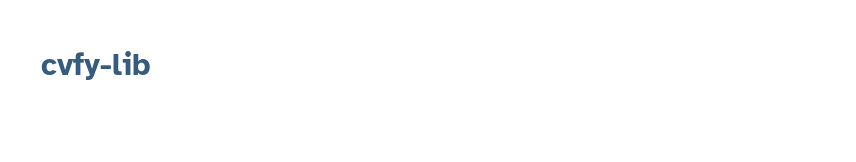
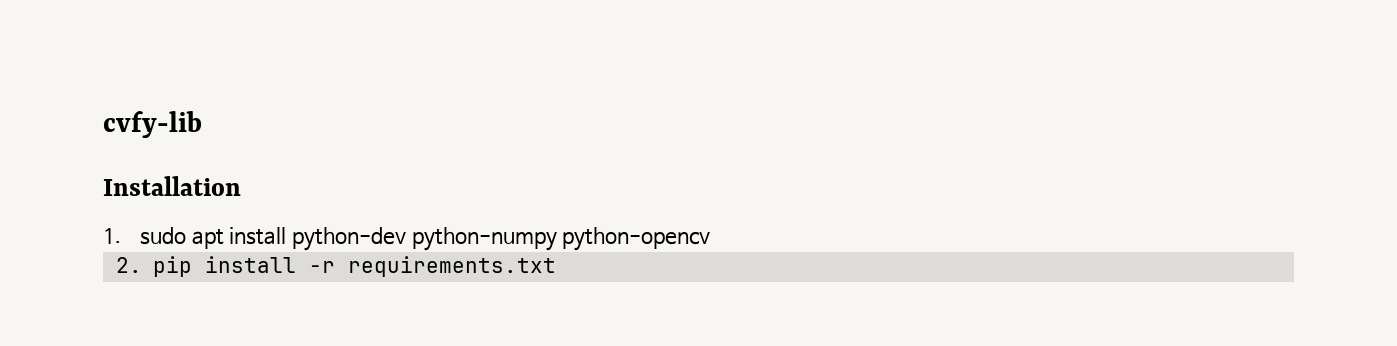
(150, 65) none -> [103,176,241,196] [103,227,711,251] [115,256,556,277] // Installation // 1. sudo apt install python-dev python-numpy python-opencv // 2. pip install -r requirements.txt

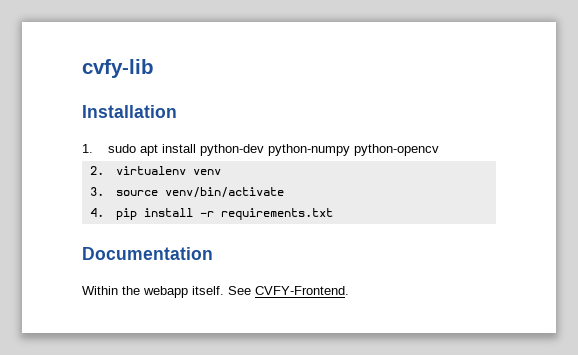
[152,256,556,277] pip install -r requirements.txt -> [115,166,221,175] [89,187,284,198] [89,208,333,220] [82,247,213,260] [82,286,349,298] virtualenv venv // 3. source venv/bin/activate // 4. pip install -r requirements.txt // Documentation // Within the webapp itself. See CVFY-Frontend.

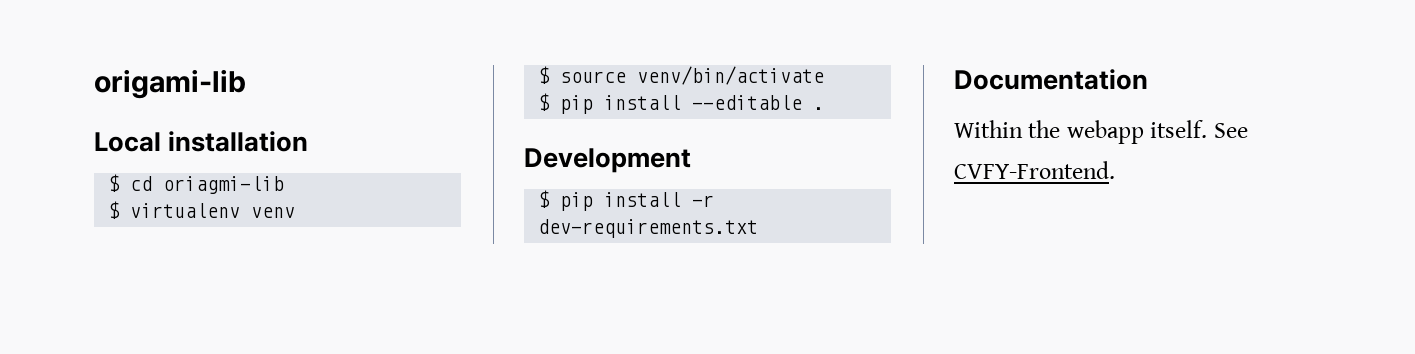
[82,59,154,78] [82,105,177,118] [82,144,439,156] [89,166,104,175] cvfy-lib // Installation // 1. sudo apt install python-dev python-numpy python-opencv // 2. -> [94,69,246,99] [94,131,309,152] [108,174,285,194] [108,201,121,219] origami-lib // Local installation // $ cd oriagmi-lib // $
[89,187,104,196] 3. -> [538,66,551,84] $
[89,208,104,217] 4. -> [538,93,825,114] [524,148,691,173] [538,190,551,208] $ pip install --editable . // Development // $
[220,208,333,220] requirements.txt -> [538,219,759,238] dev-requirements.txt

